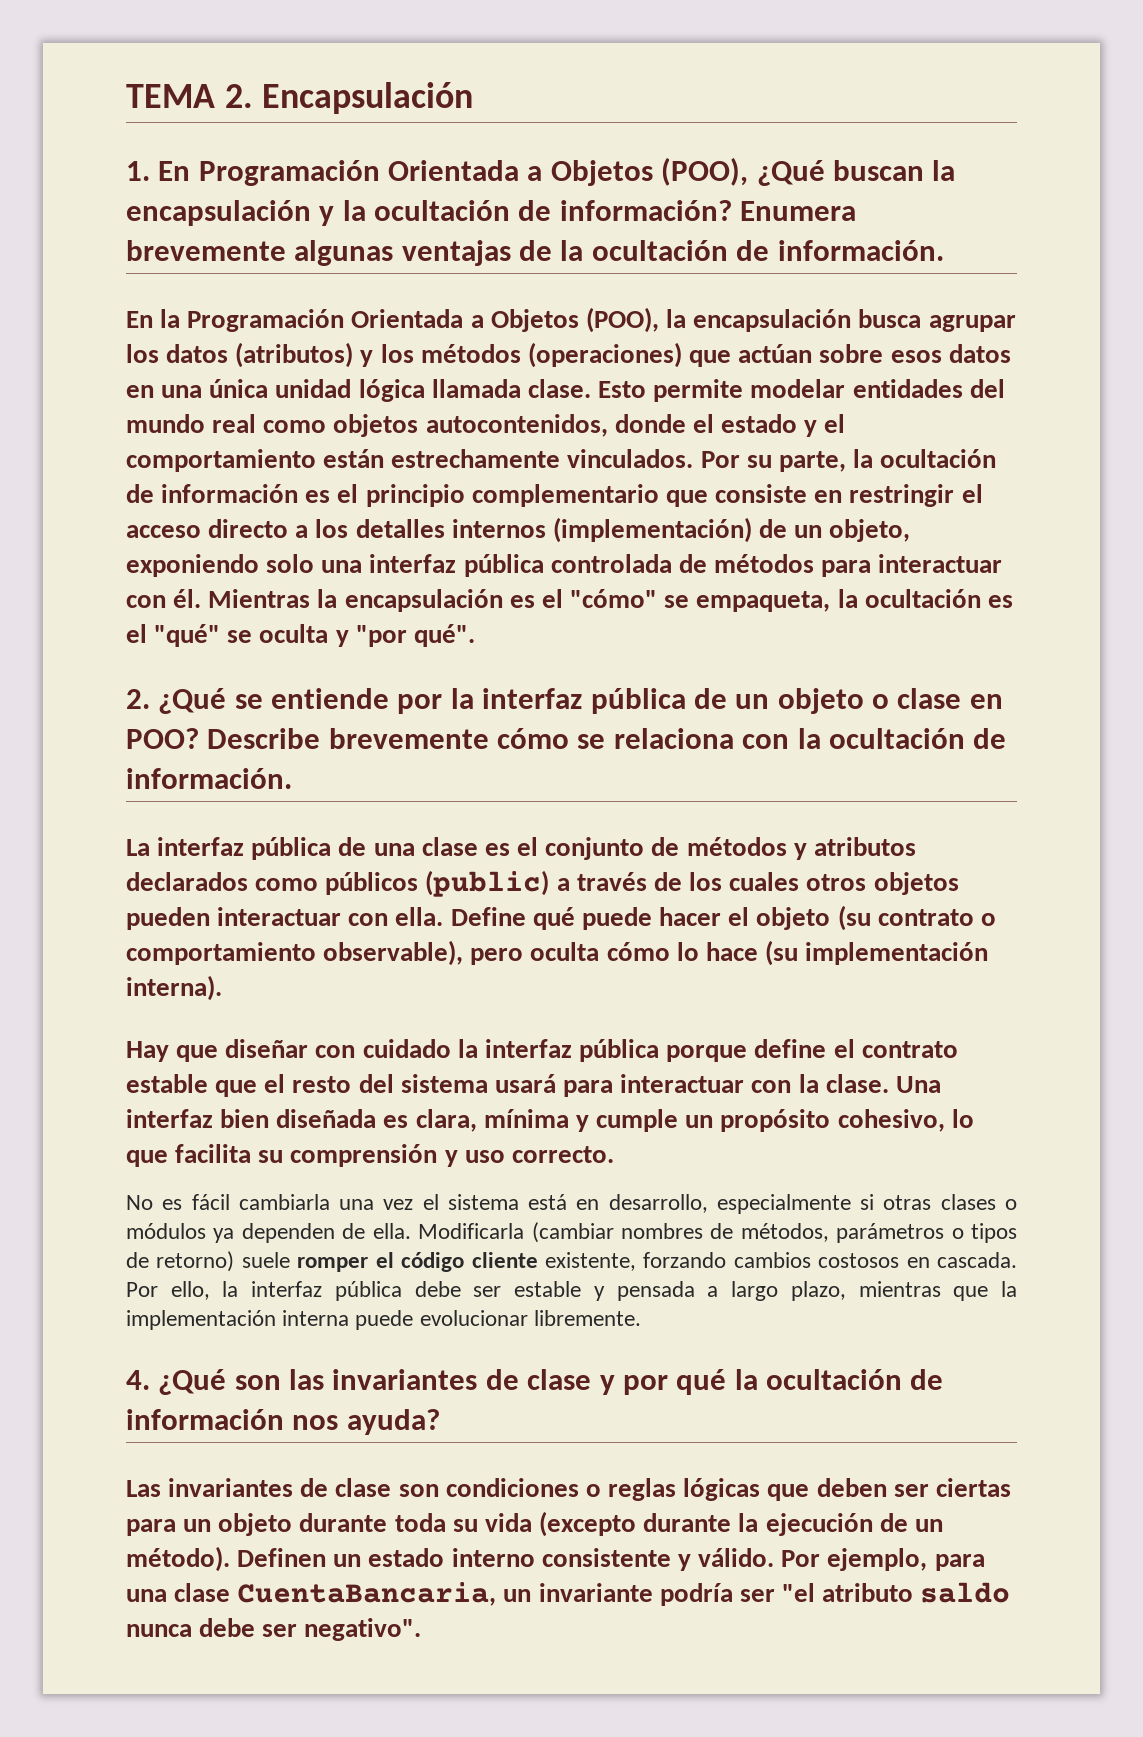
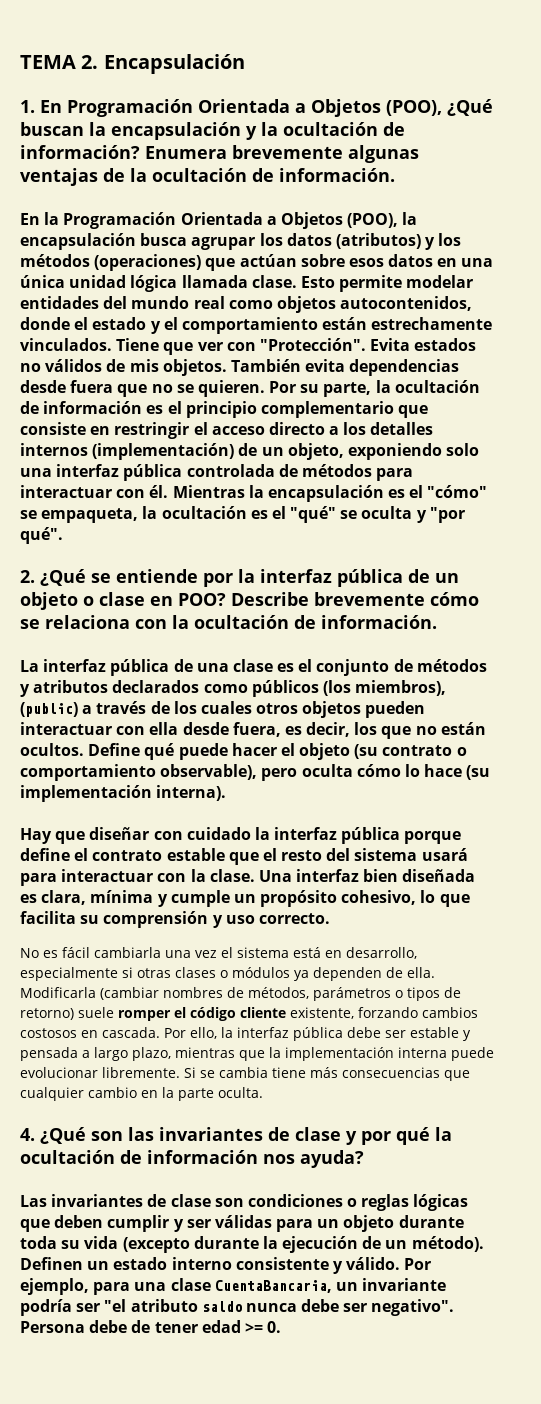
(694, 458) none -> [116,338,477,355] [20,359,460,376] [20,380,265,397] Tiene que ver con "Protección". Evita estados no válidos de mis objetos. También evita dependencias desde fuera que no se quieren.
(419, 883) none -> [322,680,447,696] (los miembros),
[395,907,444,926] ella. -> [149,722,486,739] [20,743,84,756] ella desde fuera, es decir, los que no están ocultos.
(641, 1318) none -> [184,1067,470,1081] [20,1087,263,1101] Si se cambia tiene más consecuencias que cualquier cambio en la parte oculta.
[893,1478,1011,1497] ser ciertas -> [107,1215,272,1232] cumplir y ser válidas
(422, 1629) none -> [20,1320,282,1333] Persona debe de tener edad >= 0.

